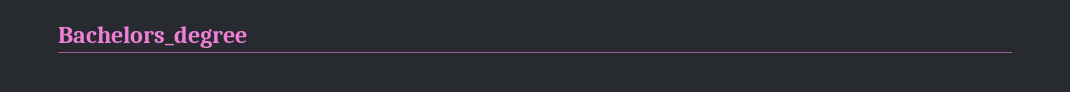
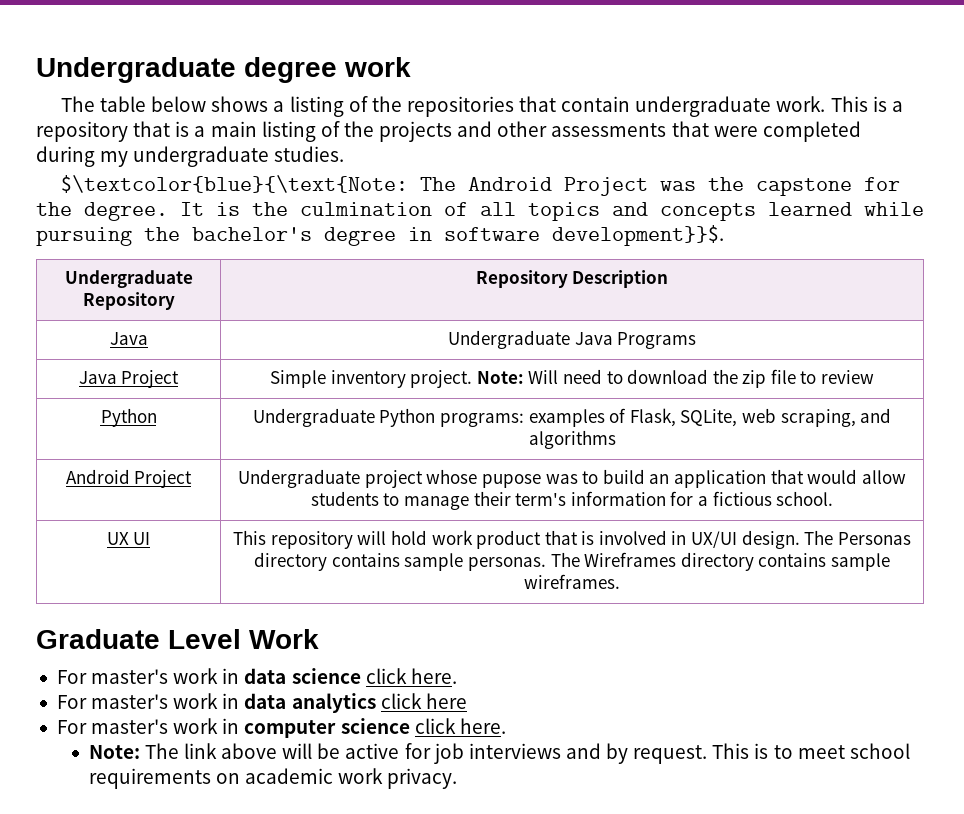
[58,26,247,48] Bachelors_degree -> [36,57,411,83] [60,96,903,117] [36,121,861,142] [36,146,345,167] [60,175,900,196] [36,202,924,221] [36,225,724,246] [64,270,193,288] [82,292,175,310] [475,270,669,288] [109,332,148,345] [447,330,697,349] [78,370,180,388] [269,369,875,388] [100,408,157,427] [252,408,892,427] [528,430,616,449] [65,469,193,488] [238,469,906,488] [310,491,834,510] [106,532,151,545] [233,530,911,549] [254,552,890,571] [524,574,620,589] [36,629,319,649] [56,668,457,684] [56,693,467,713] [56,718,506,738] [88,743,910,764] [88,768,458,789] Undergraduate degree work // The table below shows a listing of the repositories that contain undergraduate work. This is a repository that is a main listing of the projects and other assessments that were completed during my undergraduate studies. // $\textcolor{blue}{\text{Note: The Android Project was the capstone for the degree. It is the culmination of all topics and concepts learned while pursuing the bachelor's degree in software development}}$. // Undergraduate Repository | Repository Description // Java | Undergraduate Java Programs // Java Project | Simple inventory project. Note: Will need to download the zip file to review // Python | Undergraduate Python programs: examples of Flask, SQLite, web scraping, and algorithms // Android Project | Undergraduate project whose pupose was to build an application that would allow students to manage their term's information for a fictious school. // UX UI | This repository will hold work product that is involved in UX/UI design. The Personas directory contains sample personas. The Wireframes directory contains sample wireframes. // Graduate Level Work // For master's work in data science click here. // For master's work in data analytics click here // For master's work in computer science click here. // Note: The link above will be active for job interviews and by request. This is to meet school requirements on academic work privacy.

